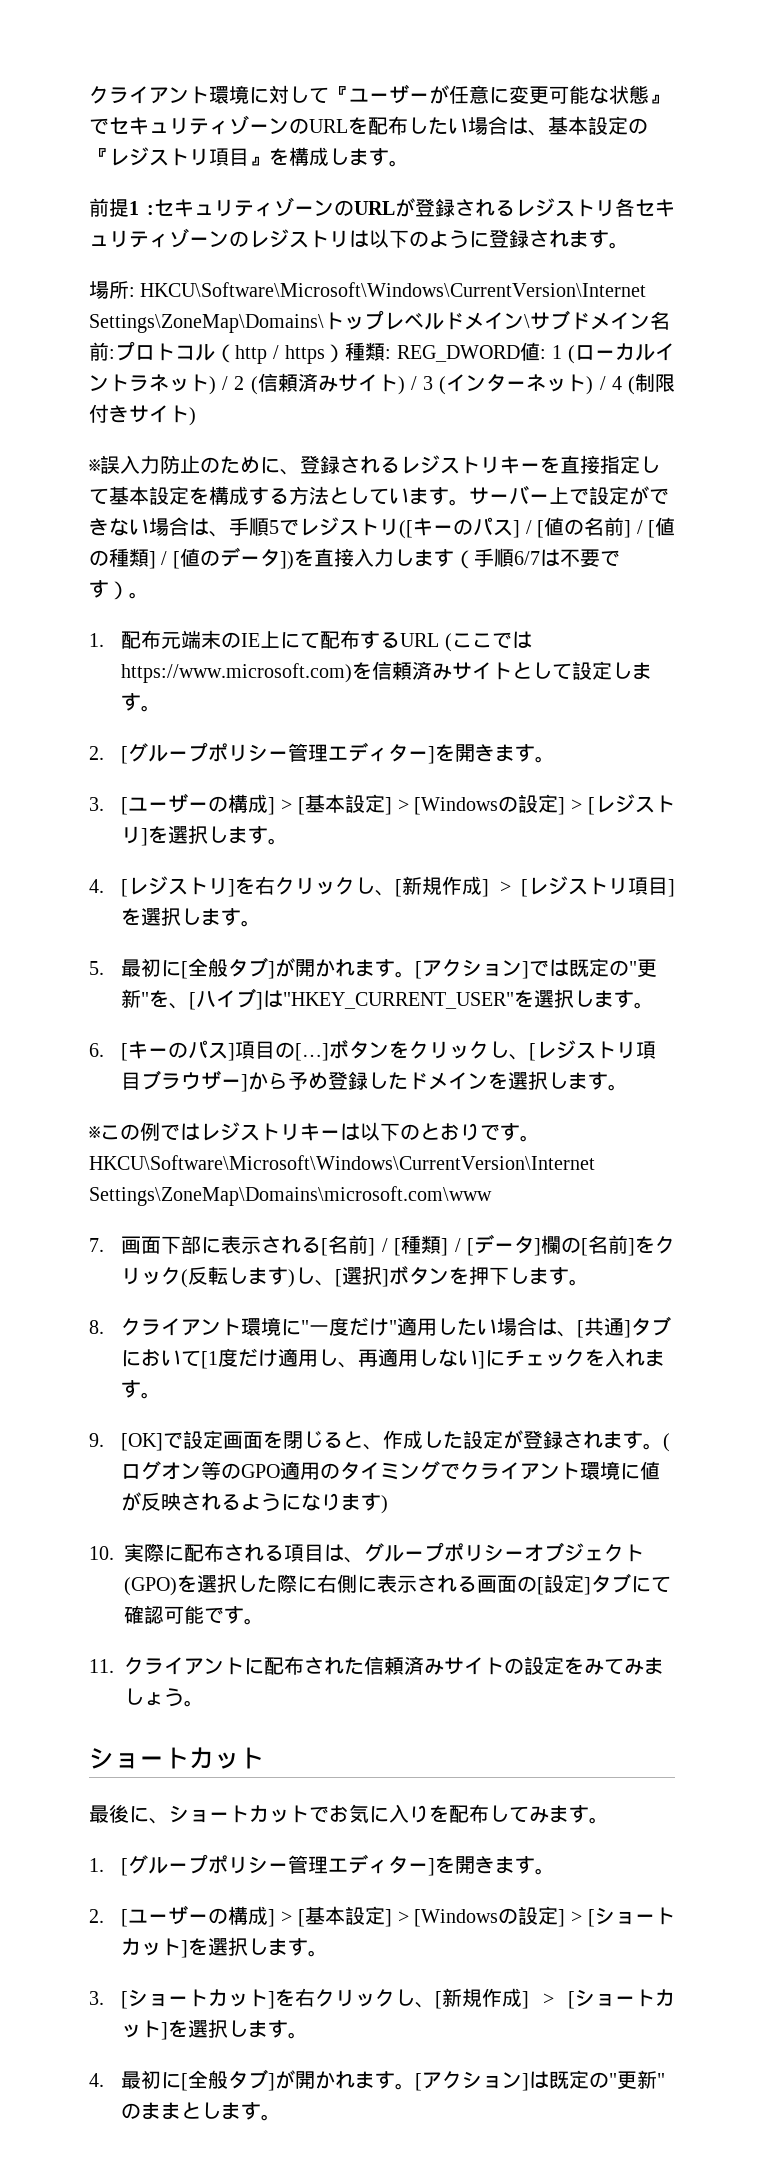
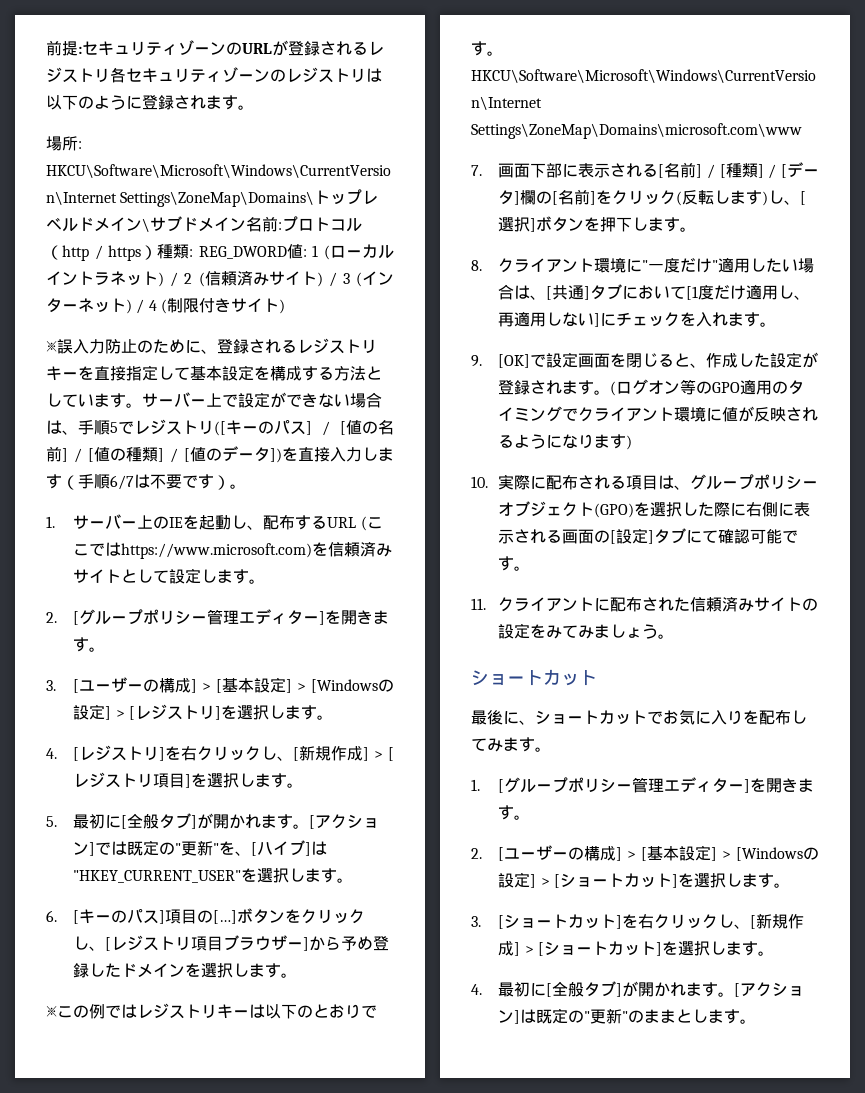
[89,84,669,104] [89,115,648,136] [89,147,409,167] [89,198,139,217] クライアント環境に対して『ユーザーが任意に変更可能な状態』でセキュリティゾーンのURLを配布したい場合は、基本設定の『レジストリ項目』を構成します。 // 前提1 -> [46,40,78,56] 前提
[121,630,321,649] 配布元端末のIE上にて -> [73,514,264,530] サーバー上のIEを起動し、

